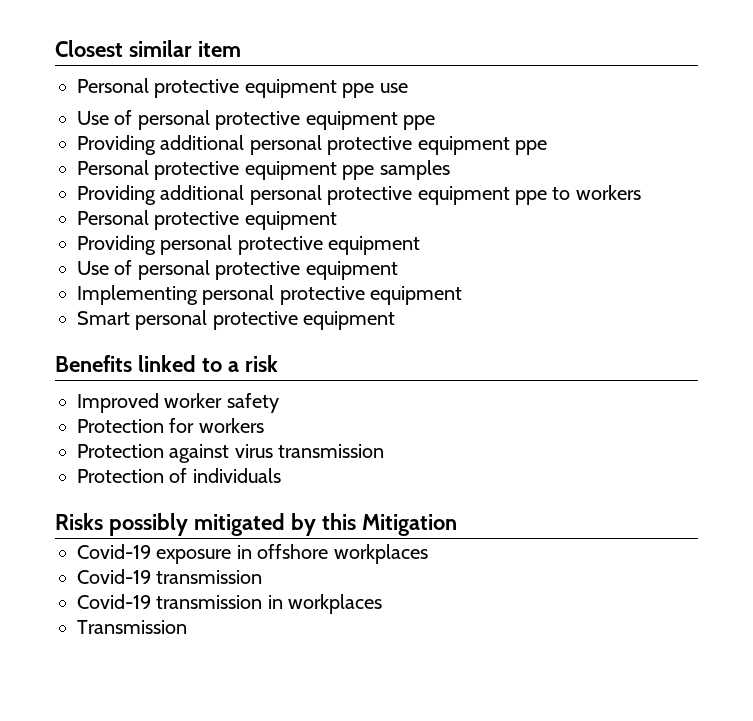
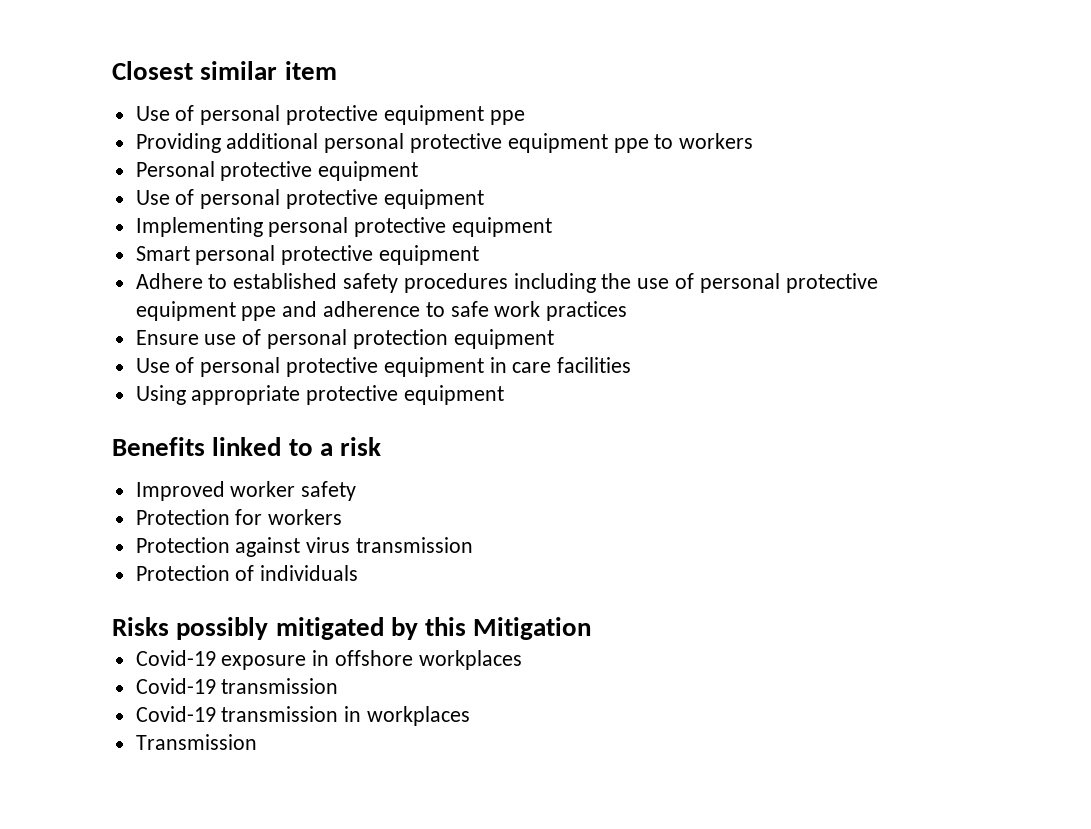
[77,78,408,98] // Personal protective equipment ppe use -> (337, 70) none
[77,160,450,180] [77,185,547,205] // Personal protective equipment ppe samples // Providing additional personal protective equipment ppe -> (649, 145) none
[77,235,421,255] // Providing personal protective equipment -> (419, 171) none
(396, 320) none -> [135,273,878,293] [135,301,628,321] [135,329,554,349] [135,357,632,377] [135,385,505,405] // Adhere to established safety procedures including the use of personal protective equipment ppe and adherence to safe work practices // Ensure use of personal protection equipment // Use of personal protective equipment in care facilities // Using appropriate protective equipment

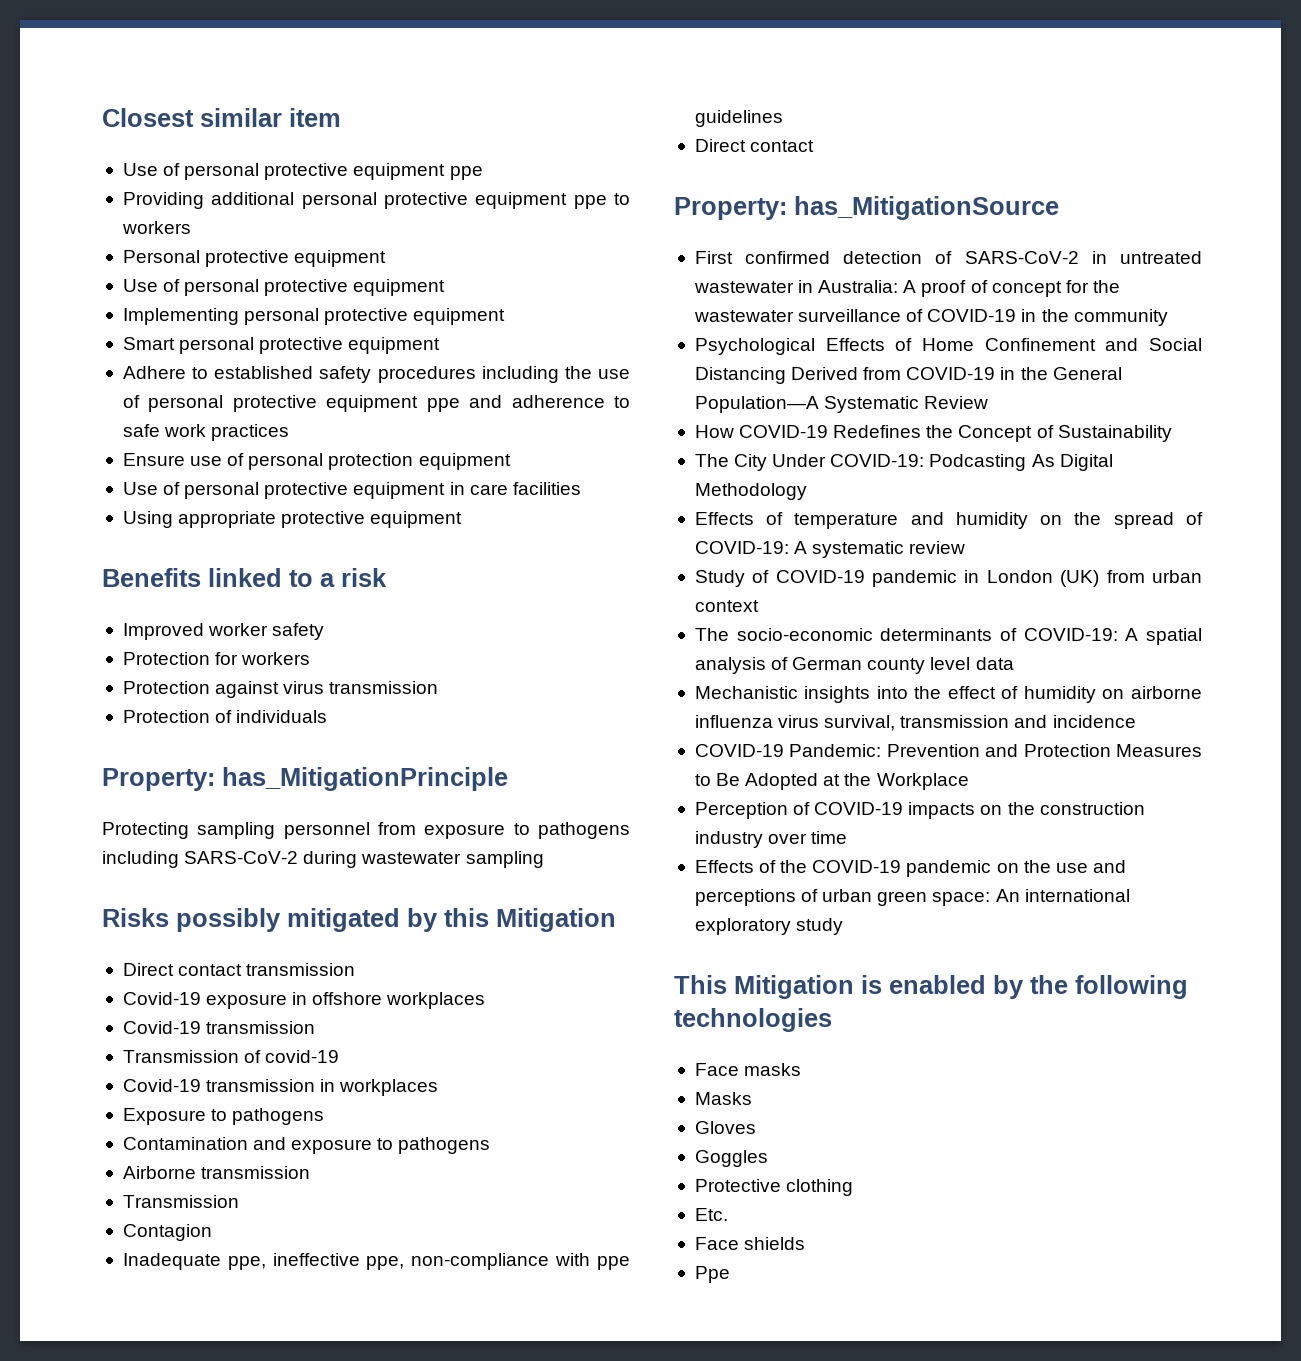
(359, 573) none -> [102,767,508,791] [102,822,630,839] [102,851,544,868] // Property: has_MitigationPrinciple // Protecting sampling personnel from exposure to pathogens including SARS-CoV-2 during wastewater sampling
(592, 628) none -> [122,963,356,976] // Direct contact transmission
(339, 686) none -> [122,1050,340,1063] // Transmission of covid-19
[135,734,257,750] Transmission -> [122,1108,325,1125] [122,1137,491,1154] [122,1166,311,1179] [122,1195,239,1208] [122,1224,212,1241] [122,1253,631,1270] [694,110,783,127] [694,139,815,152] [674,196,1059,220] [694,251,1202,264] [693,280,1120,297] [693,309,1168,326] [694,338,1202,355] [694,367,1122,384] [694,396,989,413] [694,425,1172,442] [694,454,1113,471] [694,483,807,500] [694,512,1203,529] [694,541,966,558] [694,570,1202,587] [694,600,759,612] [694,628,1202,645] [694,657,1014,674] [694,686,1202,703] [694,715,1136,731] [694,744,1202,757] [694,773,969,790] [694,802,1145,819] [694,831,848,848] [694,860,1126,877] [694,889,1130,906] [694,918,844,935] [674,975,1188,999] [674,1008,832,1032] [694,1063,802,1076] [694,1092,752,1105] [694,1121,756,1134] [694,1150,768,1167] [694,1179,854,1196] [694,1208,728,1221] [694,1237,806,1250] [694,1266,730,1283] Exposure to pathogens // Contamination and exposure to pathogens // Airborne transmission // Transmission // Contagion // Inadequate ppe, ineffective ppe, non-compliance with ppe guidelines // Direct contact // Property: has_MitigationSource // First confirmed detection of SARS-CoV-2 in untreated wastewater in Australia: A proof of concept for the wastewater surveillance of COVID-19 in the community // Psychological Effects of Home Confinement and Social Distancing Derived from COVID-19 in the General Population—A Systematic Review // How COVID-19 Redefines the Concept of Sustainability // The City Under COVID‐19: Podcasting As Digital Methodology // Effects of temperature and humidity on the spread of COVID-19: A systematic review // Study of COVID-19 pandemic in London (UK) from urban context // The socio-economic determinants of COVID-19: A spatial analysis of German county level data // Mechanistic insights into the effect of humidity on airborne influenza virus survival, transmission and incidence // COVID-19 Pandemic: Prevention and Protection Measures to Be Adopted at the Workplace // Perception of COVID-19 impacts on the construction industry over time // Effects of the COVID-19 pandemic on the use and perceptions of urban green space: An international exploratory study // This Mitigation is enabled by the following technologies // Face masks // Masks // Gloves // Goggles // Protective clothing // Etc. // Face shields // Ppe

